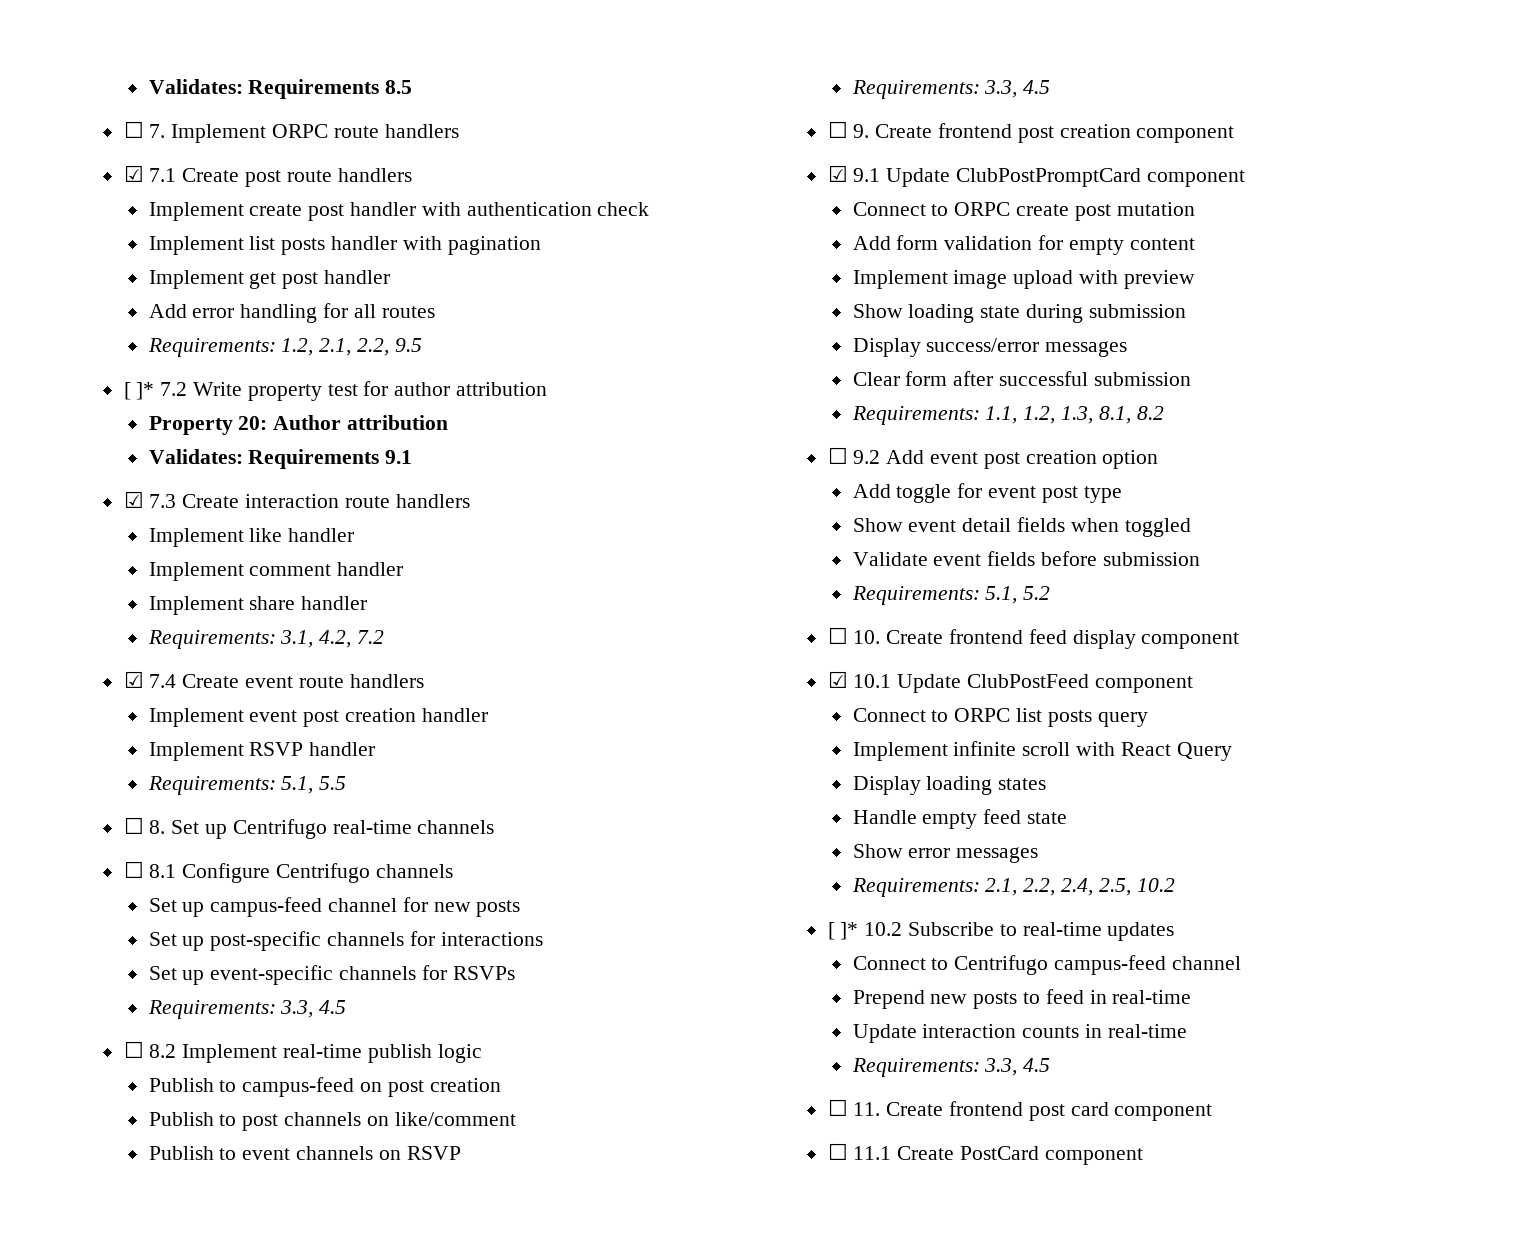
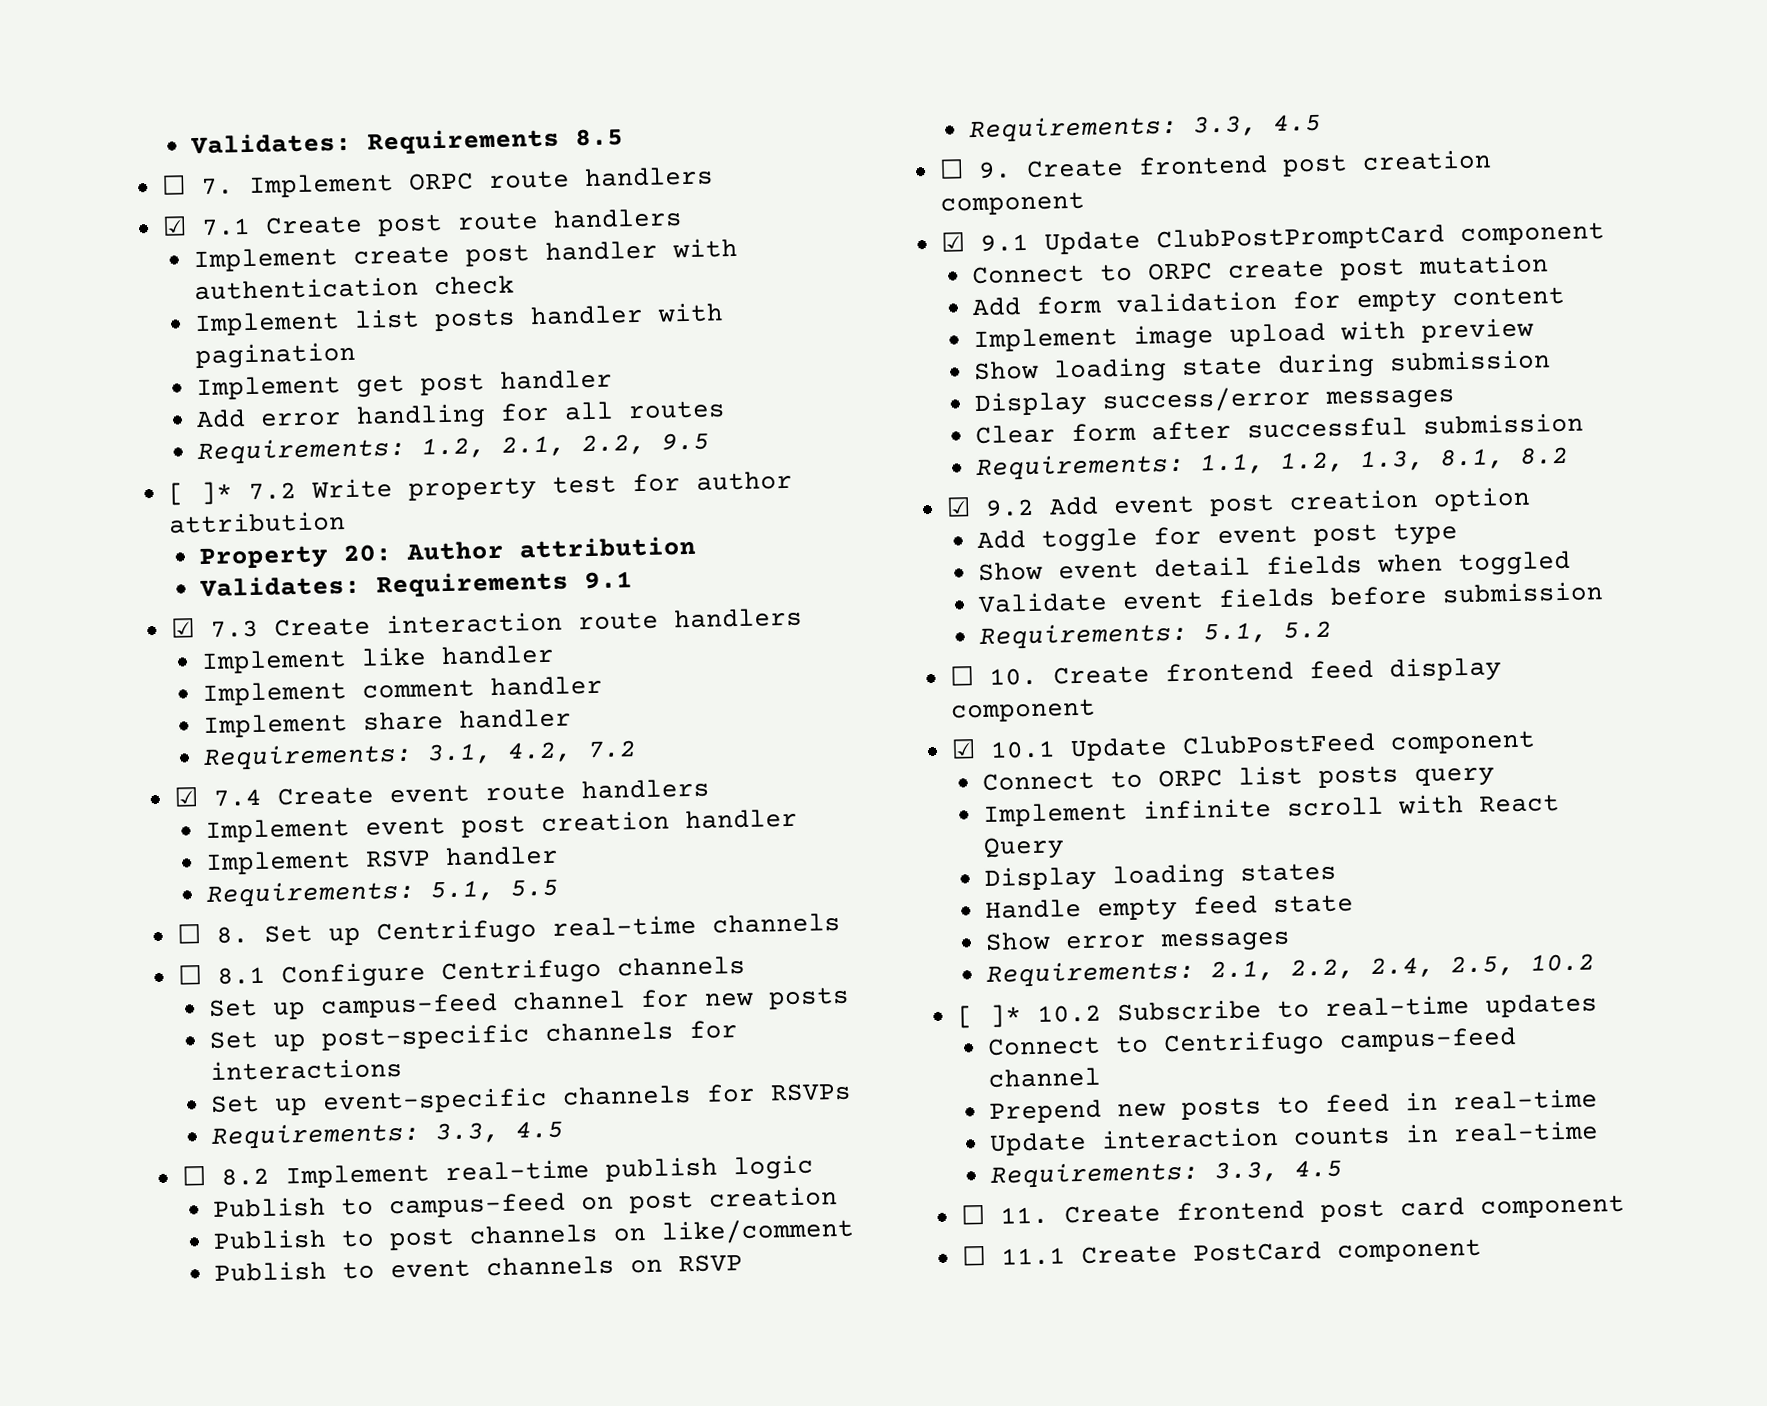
[827,447,848,464] ☐ -> [945,497,971,517] ☑

